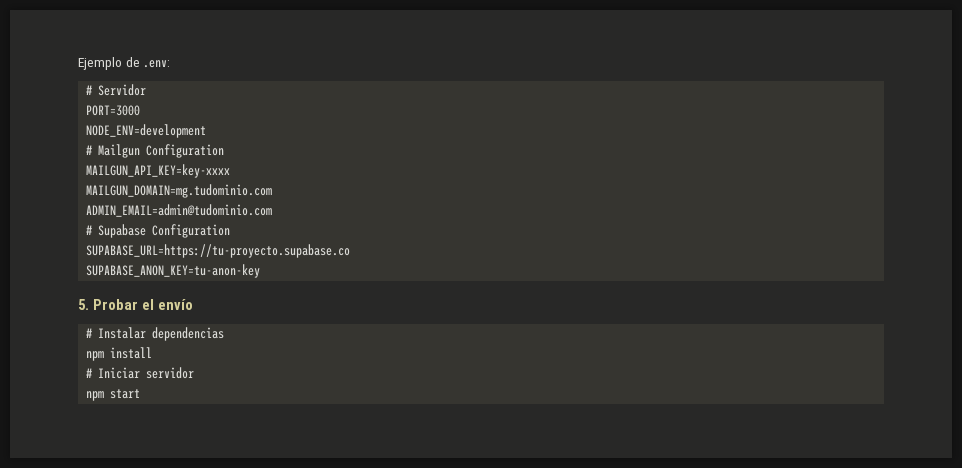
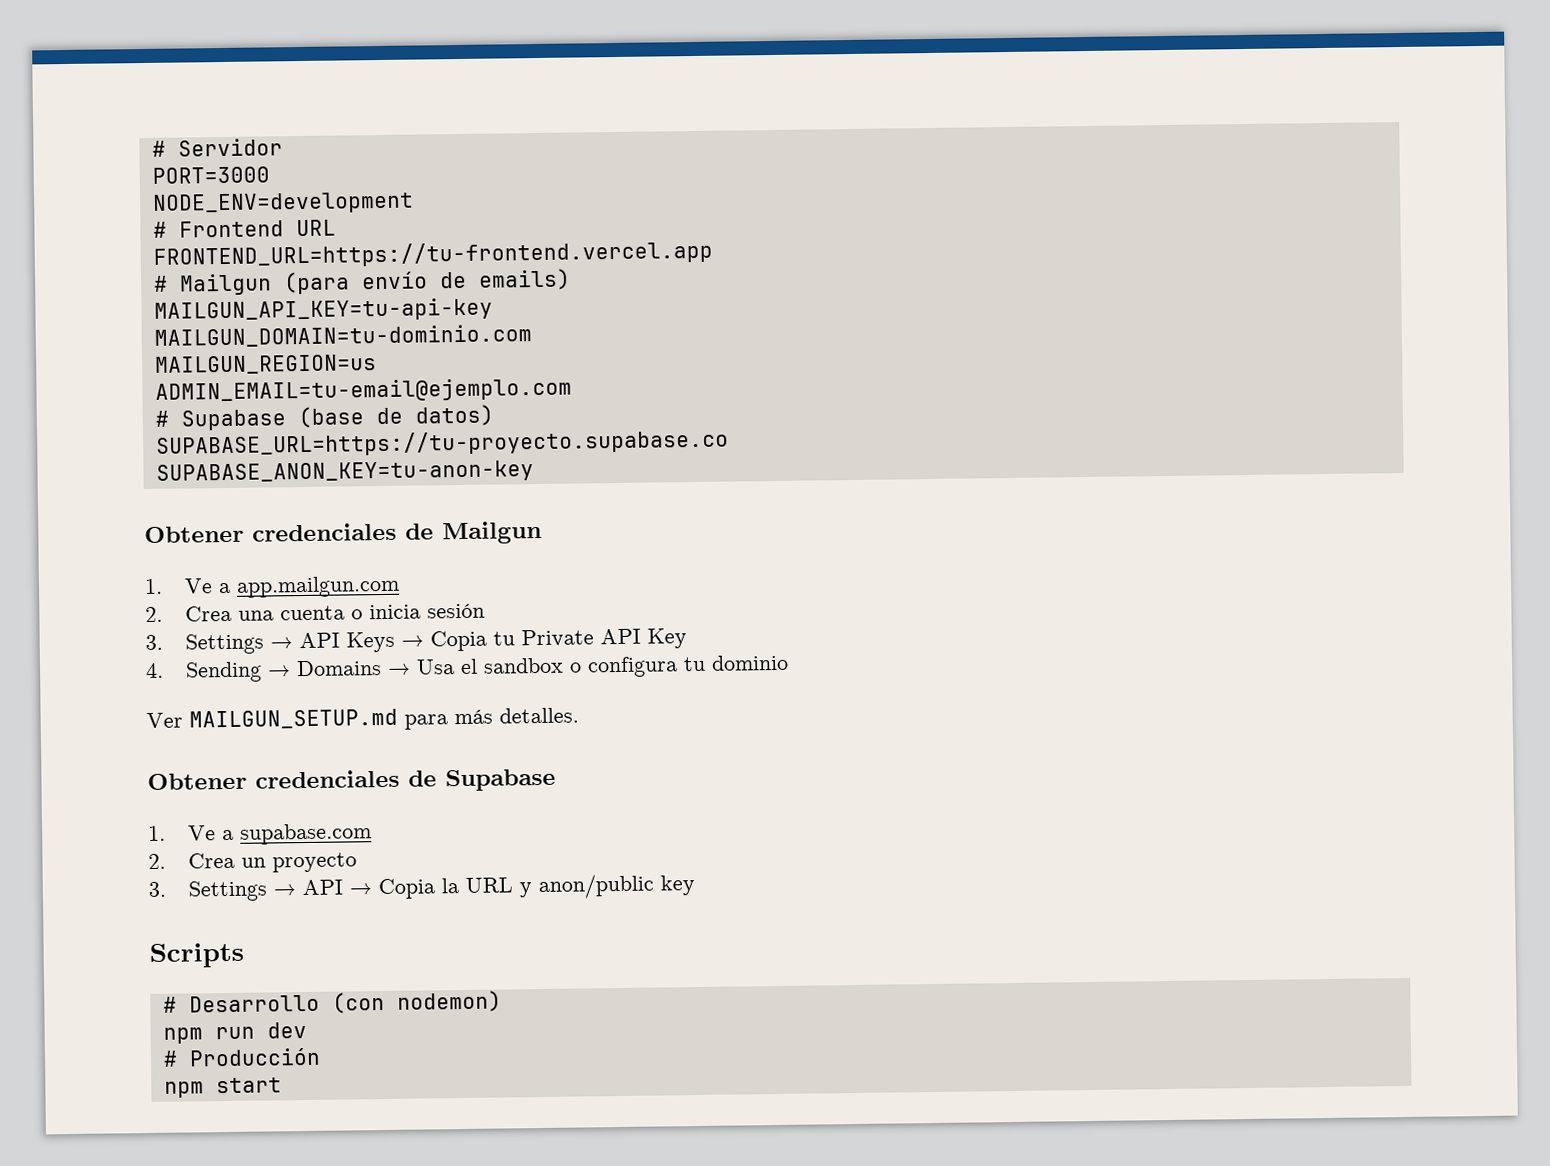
[78,57,171,70] Ejemplo de .env: // -> (151, 148) none
[98,144,225,158] [86,164,231,178] [86,184,273,198] [86,204,273,217] Mailgun Configuration // MAILGUN_API_KEY=key-xxxx // MAILGUN_DOMAIN=mg.tudominio.com // ADMIN_EMAIL=admin@tudominio.com -> [178,219,336,238] [152,239,713,269] [153,268,571,296] [153,297,493,323] [153,324,532,348] [154,354,377,375] [154,377,572,404] Frontend URL // FRONTEND_URL=https://tu-frontend.vercel.app // # Mailgun (para envío de emails) // MAILGUN_API_KEY=tu-api-key // MAILGUN_DOMAIN=tu-dominio.com // MAILGUN_REGION=us // ADMIN_EMAIL=tu-email@ejemplo.com
[152,224,231,238] Configuration -> [297,404,494,429] (base de datos)
[78,299,193,310] [86,327,225,341] [86,347,153,361] [86,367,195,379] 5. Probar el envío // # Instalar dependencias // npm install // # Iniciar servidor -> [144,520,542,545] [144,575,401,598] [145,603,486,623] [145,628,688,655] [145,654,790,683] [146,707,579,730] [147,768,556,792] [148,823,373,845] [148,852,358,873] [148,873,696,902] [149,942,244,968] [162,990,502,1014] [162,1022,307,1044] [162,1047,321,1067] Obtener credenciales de Mailgun // 1. Ve a app.mailgun.com // 2. Crea una cuenta o inicia sesión // 3. Settings → API Keys → Copia tu Private API Key // 4. Sending → Domains → Usa el sandbox o configura tu dominio // Ver MAILGUN_SETUP.md para más detalles. // Obtener credenciales de Supabase // 1. Ve a supabase.com // 2. Crea un proyecto // 3. Settings → API → Copia la URL y anon/public key // Scripts // # Desarrollo (con nodemon) // npm run dev // # Producción

